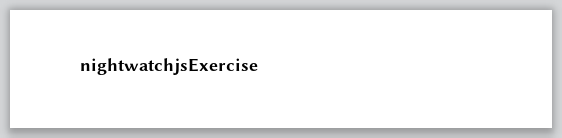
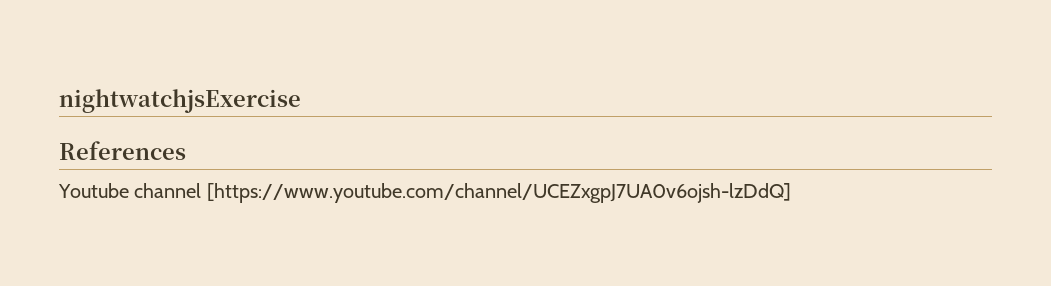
(258, 66) none -> [59,141,186,160] [58,183,791,203] // References // Youtube channel [https://www.youtube.com/channel/UCEZxgpJ7UA0v6ojsh-lzDdQ]

